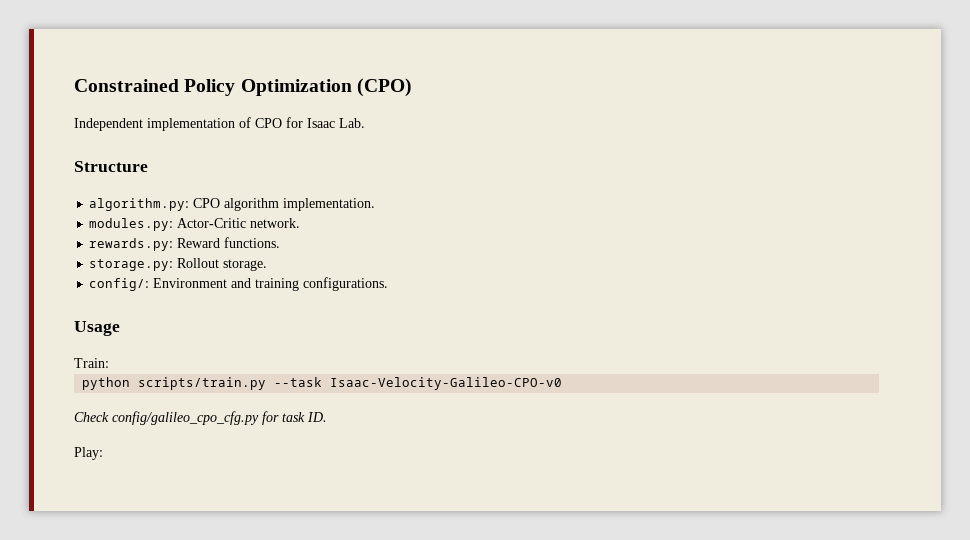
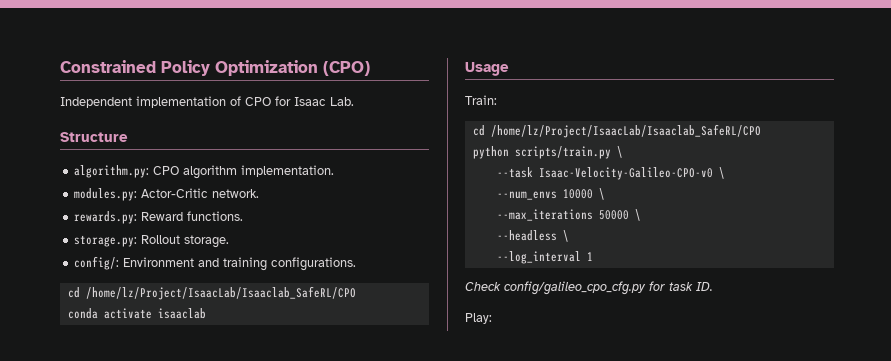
(389, 284) none -> [67,286,356,300] [67,308,206,319] // cd /home/lz/Project/IsaacLab/Isaaclab_SafeRL/CPO // conda activate isaaclab
(109, 363) none -> [472,124,761,138] // cd /home/lz/Project/IsaacLab/Isaaclab_SafeRL/CPO
(267, 383) none -> [616,146,623,158] \ //
(563, 383) none -> [718,167,725,179] [496,188,605,200] [496,209,641,221] [496,230,569,242] [496,251,593,264] \ // --num_envs 10000 \ // --max_iterations 50000 \ // --headless \ // --log_interval 1

